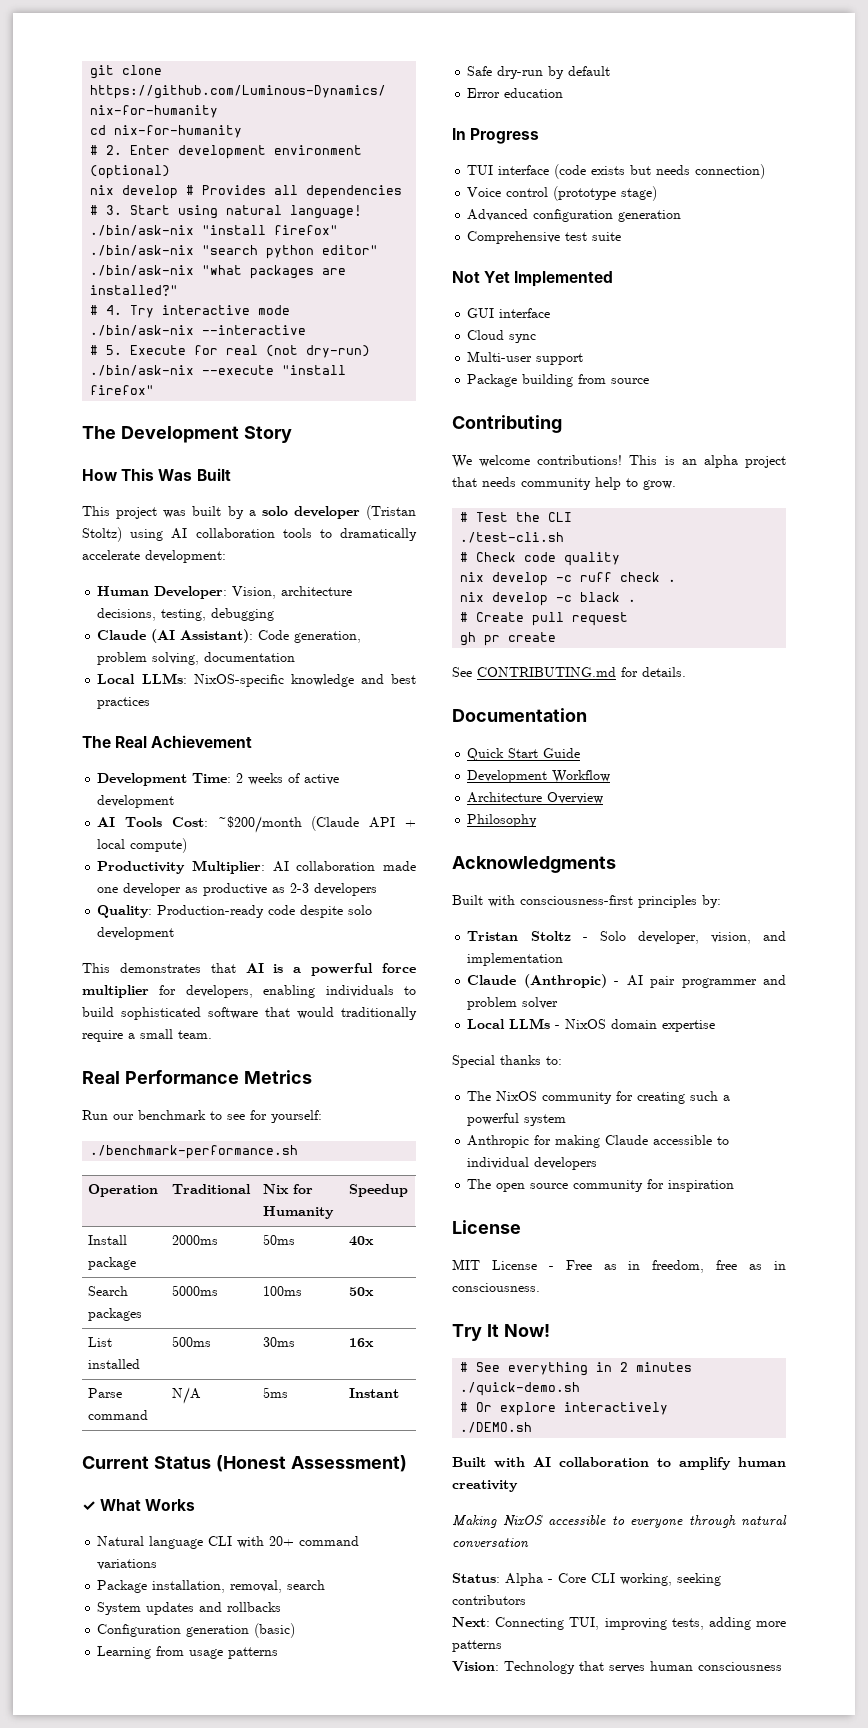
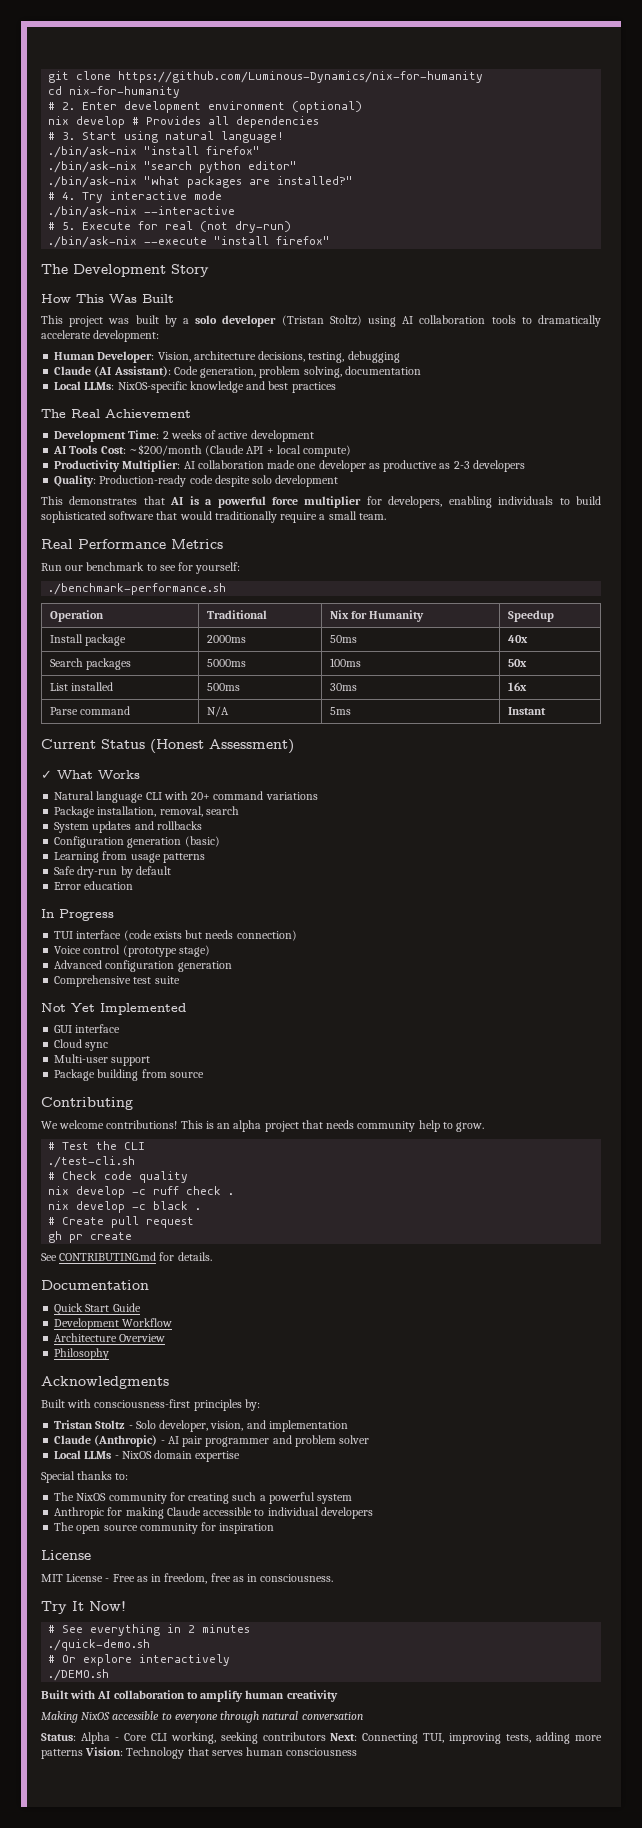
(526, 1600) // -> (326, 1736) none
(502, 1646) // -> (83, 1754) none

